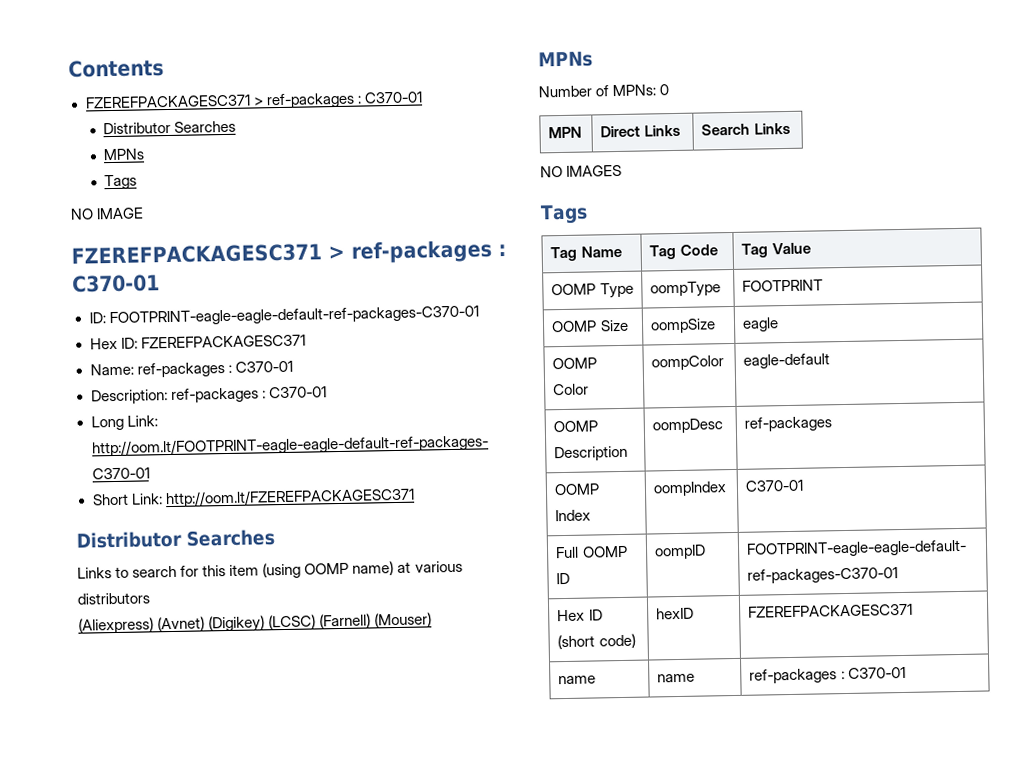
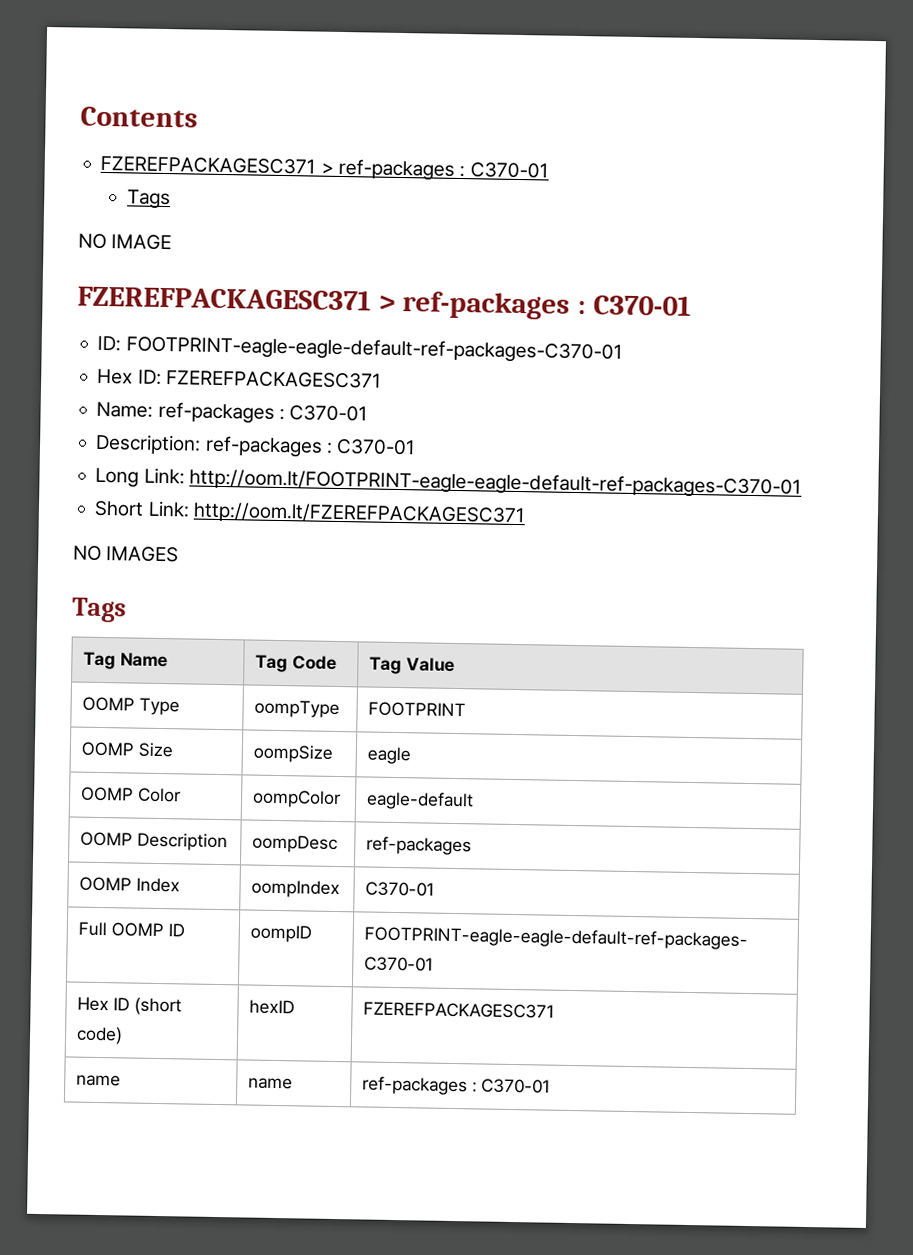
[103,120,237,135] [103,148,146,161] // Distributor Searches // MPNs -> (549, 170) none
[76,529,275,549] [77,560,463,579] [77,592,150,605] [78,612,433,634] [538,51,593,68] [538,84,670,98] [548,126,583,139] [600,124,681,138] [701,122,791,136] // Distributor Searches // Links to search for this item (using OOMP name) at various distributors // (Aliexpress) (Avnet) (Digikey) (LCSC) (Farnell) (Mouser) // MPNs // Number of MPNs: 0 // MPN | Direct Links | Search Links -> (526, 514) none

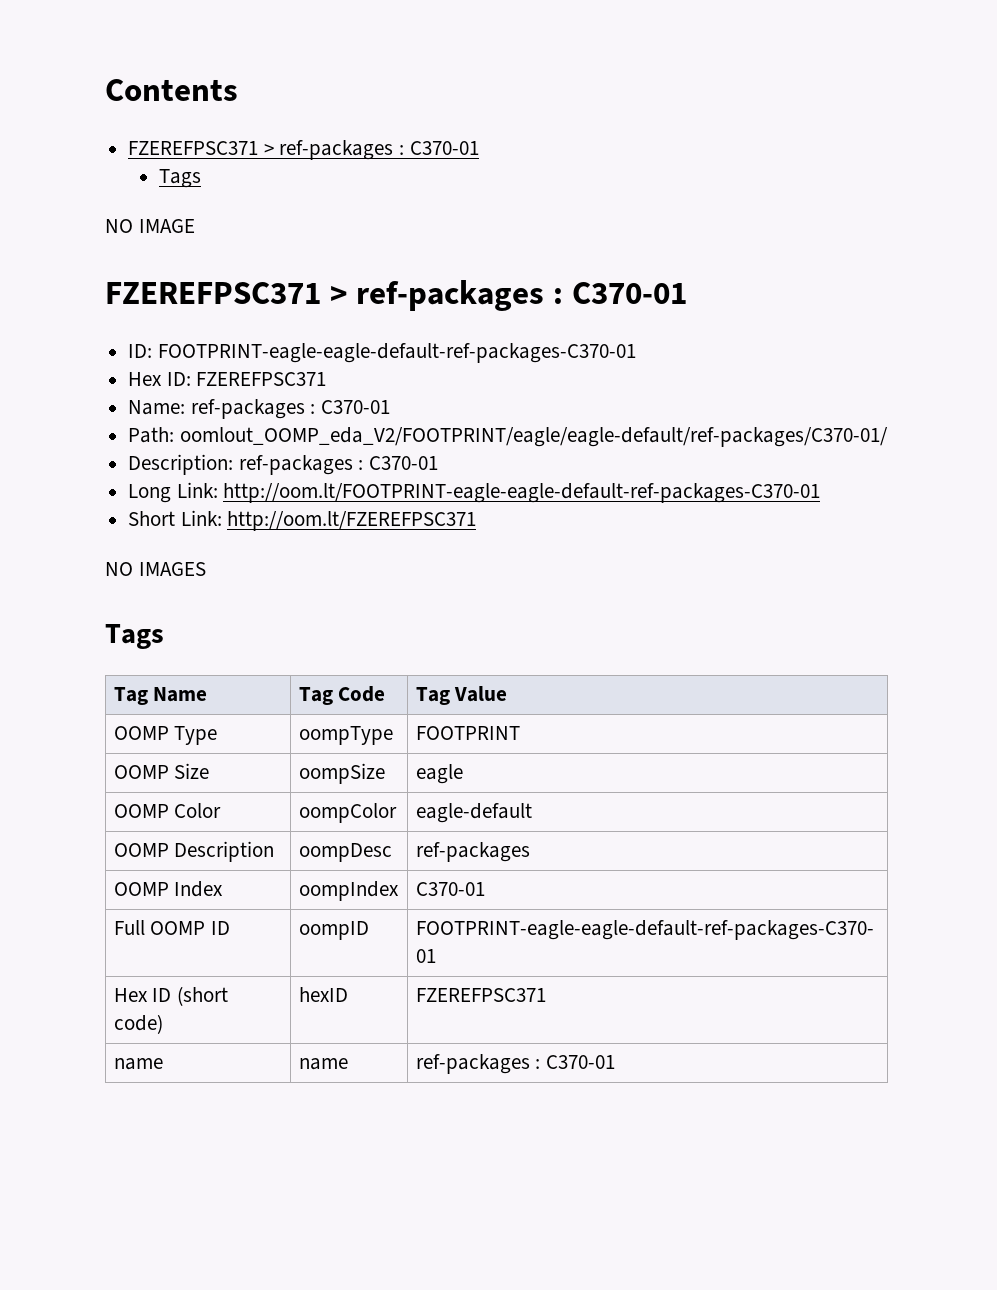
[100,155,317,175] FZEREFPACKAGESC371 -> [128,141,259,155] FZEREFPSC371
[77,285,371,311] FZEREFPACKAGESC371 -> [105,282,321,304] FZEREFPSC371
[165,370,382,389] FZEREFPACKAGESC371 -> [196,372,327,386] FZEREFPSC371
(369, 413) none -> [128,427,888,447] // Path: oomlout_OOMP_eda_V2/FOOTPRINT/eagle/eagle-default/ref-packages/C370-01/
[192,501,526,527] http://oom.lt/FZEREFPACKAGESC371 -> [227,511,477,531] http://oom.lt/FZEREFPSC371
[363,1001,556,1019] FZEREFPACKAGESC371 -> [415,988,546,1002] FZEREFPSC371

